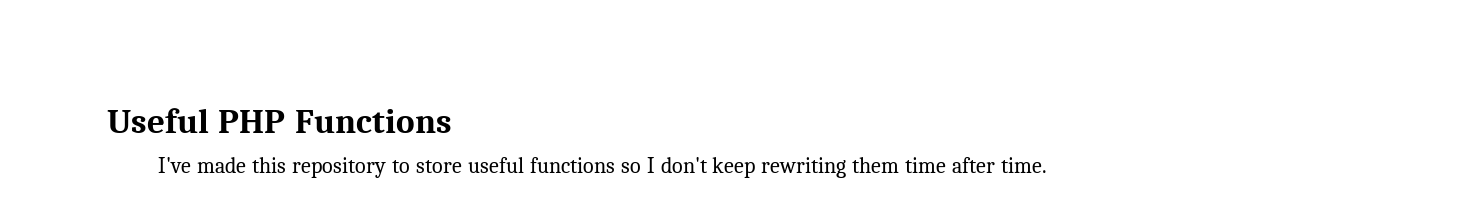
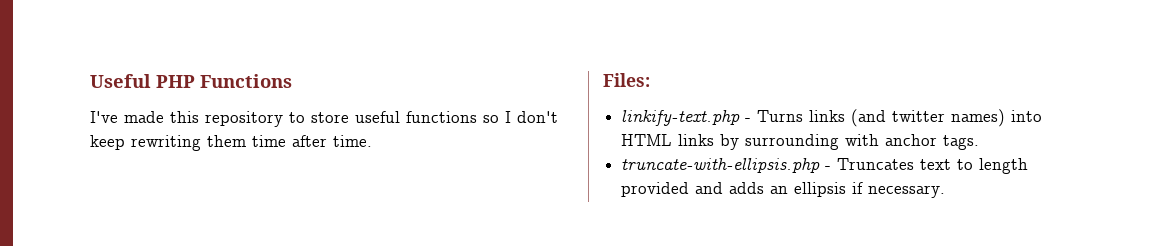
(1048, 165) none -> [603,73,650,87] [621,109,1043,127] [621,134,980,150] [621,158,1029,174] [621,182,946,198] // Files: // linkify-text.php - Turns links (and twitter names) into HTML links by surrounding with anchor tags. // truncate-with-ellipsis.php - Truncates text to length provided and adds an ellipsis if necessary.

